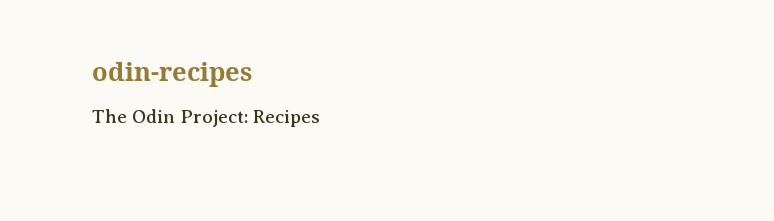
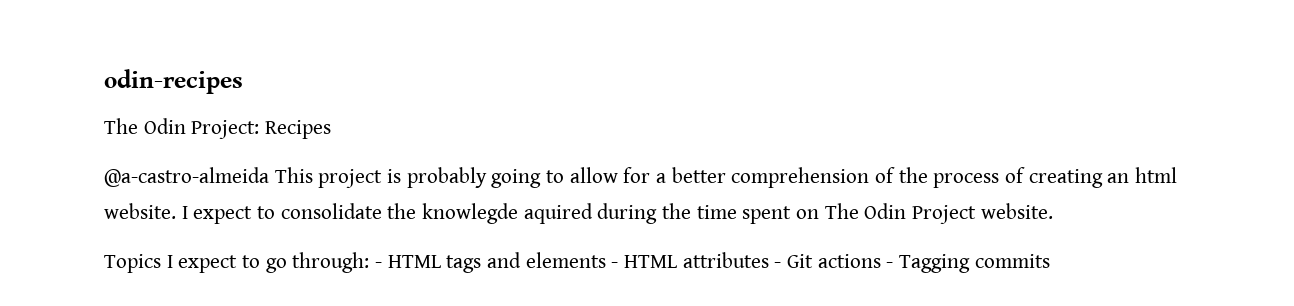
(321, 118) none -> [104,167,1178,188] [104,203,1053,224] [104,252,1050,273] // @a-castro-almeida This project is probably going to allow for a better comprehension of the process of creating an html website. I expect to consolidate the knowlegde aquired during the time spent on The Odin Project website. // Topics I expect to go through: - HTML tags and elements - HTML attributes - Git actions - Tagging commits

